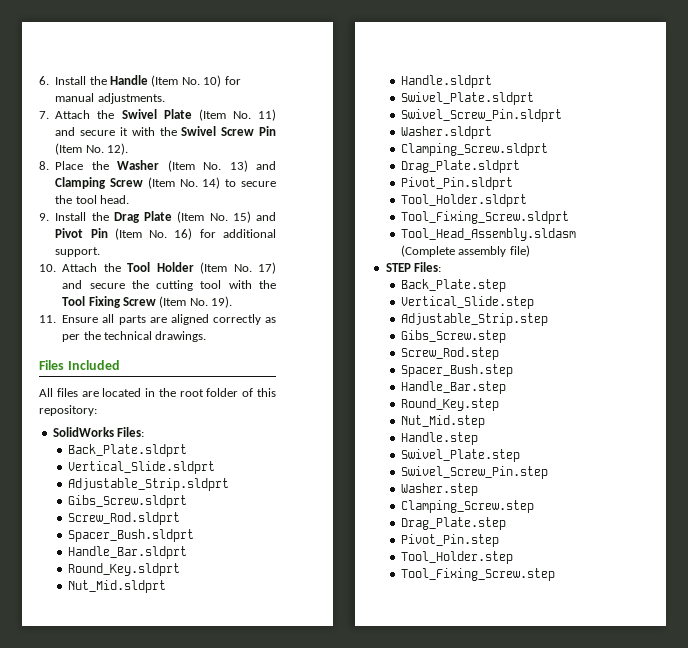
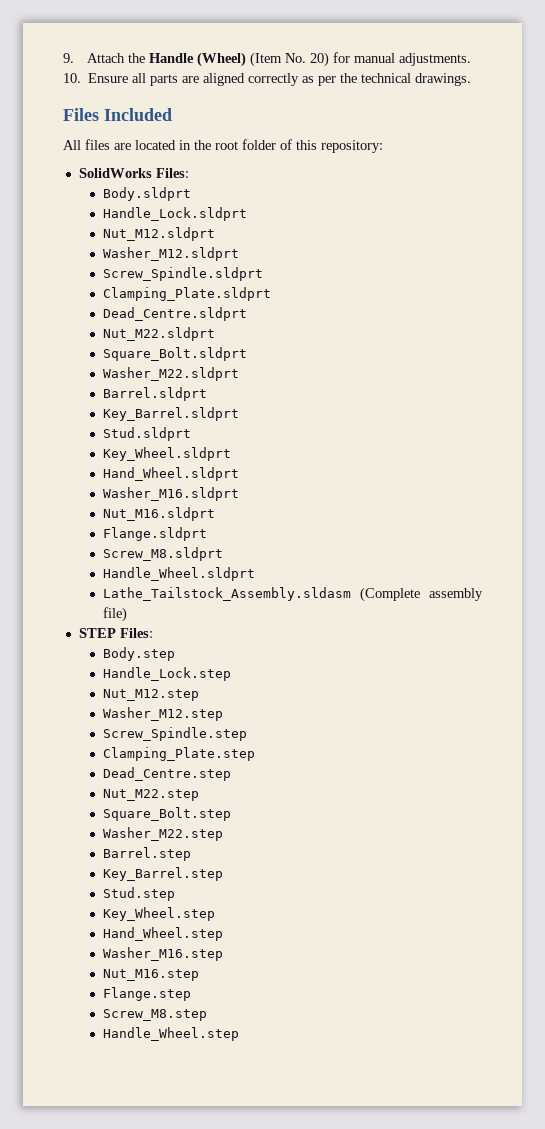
[39,76,87,85] 6. Install -> [63,53,126,63] 9. Attach
[151,75,222,87] (Item No. 10) -> [197,52,330,67] (Wheel) (Item No. 20)
[39,109,276,121] [55,126,276,136] [55,143,128,155] [39,160,276,172] [55,177,276,189] [55,195,129,204] [39,211,276,223] [55,228,276,240] [55,247,101,257] [39,262,276,274] [62,280,276,291] [62,296,233,308] [39,315,56,323] 7. Attach the Swivel Plate (Item No. 11) and secure it with the Swivel Screw Pin (Item No. 12). // 8. Place the Washer (Item No. 13) and Clamping Screw (Item No. 14) to secure the tool head. // 9. Install the Drag Plate (Item No. 15) and Pivot Pin (Item No. 16) for additional support. // 10. Attach the Tool Holder (Item No. 17) and secure the cutting tool with the Tool Fixing Screw (Item No. 19). // 11. -> [63,73,81,83] 10.
[67,444,187,457] [67,461,215,474] [67,478,229,491] [67,495,187,508] [67,512,180,525] [67,529,194,542] [67,546,187,559] [67,563,180,576] [67,580,166,593] [400,75,492,88] [400,92,534,105] [400,109,562,122] [400,126,492,139] [400,143,548,156] [400,160,520,173] [400,177,513,190] [400,194,527,207] [400,211,569,224] [400,228,576,241] Back_Plate.sldprt // Vertical_Slide.sldprt // Adjustable_Strip.sldprt // Gibs_Screw.sldprt // Screw_Rod.sldprt // Spacer_Bush.sldprt // Handle_Bar.sldprt // Round_Key.sldprt // Nut_Mid.sldprt // Handle.sldprt // Swivel_Plate.sldprt // Swivel_Screw_Pin.sldprt // Washer.sldprt // Clamping_Screw.sldprt // Drag_Plate.sldprt // Pivot_Pin.sldprt // Tool_Holder.sldprt // Tool_Fixing_Screw.sldprt // Tool_Head_Assembly.sldasm -> [103,187,192,201] [103,207,248,221] [103,227,216,241] [103,247,240,261] [103,267,264,281] [103,287,272,301] [103,307,248,321] [103,327,216,341] [103,347,248,361] [103,367,240,381] [103,387,208,401] [103,407,240,421] [103,427,192,441] [103,447,232,461] [103,467,240,481] [103,487,240,501] [103,507,216,521] [103,527,208,541] [103,547,224,561] [103,567,256,581] [103,587,352,601] Body.sldprt // Handle_Lock.sldprt // Nut_M12.sldprt // Washer_M12.sldprt // Screw_Spindle.sldprt // Clamping_Plate.sldprt // Dead_Centre.sldprt // Nut_M22.sldprt // Square_Bolt.sldprt // Washer_M22.sldprt // Barrel.sldprt // Key_Barrel.sldprt // Stud.sldprt // Key_Wheel.sldprt // Hand_Wheel.sldprt // Washer_M16.sldprt // Nut_M16.sldprt // Flange.sldprt // Screw_M8.sldprt // Handle_Wheel.sldprt // Lathe_Tailstock_Assembly.sldasm
[400,279,506,292] [400,296,534,309] [400,313,548,326] [400,330,506,343] [400,347,499,360] [400,364,513,377] [400,381,506,394] [400,398,499,411] [400,415,485,428] [400,432,478,445] [400,449,520,462] [400,466,548,479] [400,483,478,496] [400,500,534,513] [400,517,506,530] [400,534,499,547] [400,551,513,564] [400,568,555,581] Back_Plate.step // Vertical_Slide.step // Adjustable_Strip.step // Gibs_Screw.step // Screw_Rod.step // Spacer_Bush.step // Handle_Bar.step // Round_Key.step // Nut_Mid.step // Handle.step // Swivel_Plate.step // Swivel_Screw_Pin.step // Washer.step // Clamping_Screw.step // Drag_Plate.step // Pivot_Pin.step // Tool_Holder.step // Tool_Fixing_Screw.step -> [103,647,176,661] [103,667,232,681] [103,689,200,701] [103,707,224,721] [103,727,248,741] [103,747,256,761] [103,767,232,781] [103,789,200,801] [103,807,232,821] [103,827,224,841] [103,847,192,861] [103,867,224,881] [103,887,176,901] [103,907,216,921] [103,927,224,941] [103,947,224,961] [103,969,200,981] [103,987,192,1001] [103,1009,208,1021] [103,1027,240,1041] Body.step // Handle_Lock.step // Nut_M12.step // Washer_M12.step // Screw_Spindle.step // Clamping_Plate.step // Dead_Centre.step // Nut_M22.step // Square_Bolt.step // Washer_M22.step // Barrel.step // Key_Barrel.step // Stud.step // Key_Wheel.step // Hand_Wheel.step // Washer_M16.step // Nut_M16.step // Flange.step // Screw_M8.step // Handle_Wheel.step

